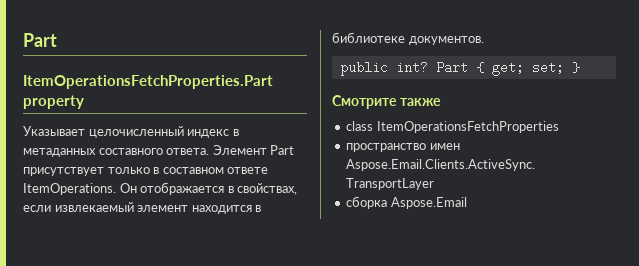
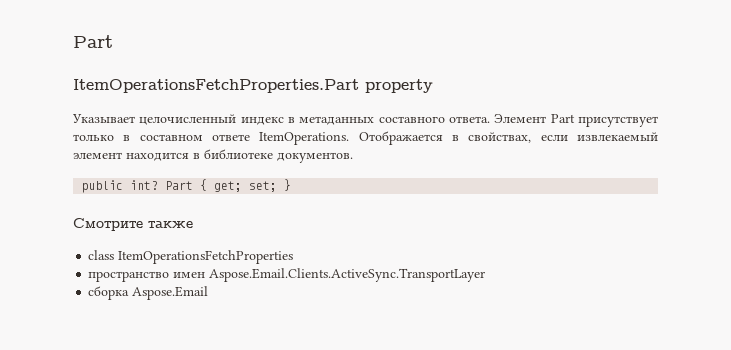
[119,182,225,195] Он отображается -> [358,131,443,145] Отображается

